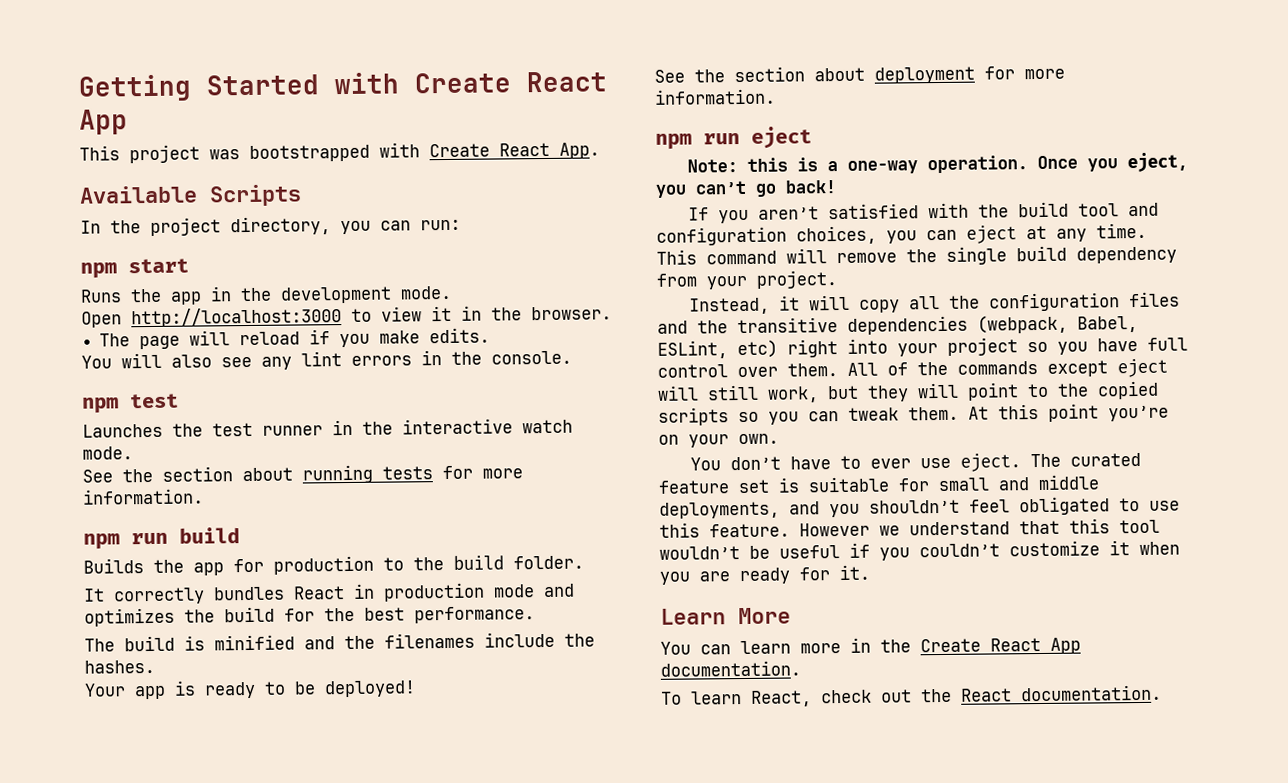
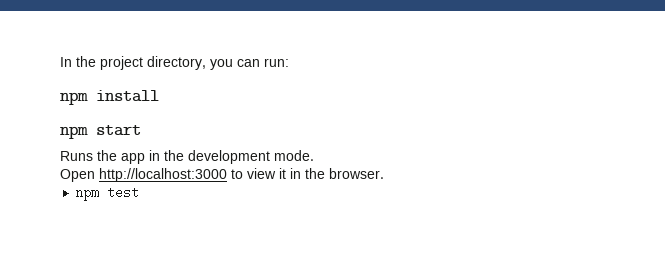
[78,71,607,102] [79,109,128,135] [79,142,600,164] [79,184,302,207] Getting Started with Create React App // This project was bootstrapped with Create React App. // Available Scripts // -> (60, 62) none
(461, 225) none -> [60,90,159,105] // npm install
[99,327,491,350] [81,350,572,370] [82,393,179,414] [82,418,573,438] [82,446,133,460] [82,464,523,484] [82,488,204,505] [83,527,240,550] [83,555,584,576] [83,582,575,605] [84,606,535,627] [84,631,595,652] [84,659,155,674] [84,680,416,700] [654,66,1065,84] [654,88,776,105] [655,126,812,150] [686,152,1188,174] [655,180,837,198] [687,201,1159,224] [656,222,1147,246] [656,245,1177,265] [656,270,837,290] [688,291,1180,315] [657,314,1138,335] [657,337,1188,359] [657,358,1168,378] [657,380,1159,403] [658,403,1169,426] [658,433,779,448] [689,452,1141,472] [658,474,1100,494] [659,496,1180,519] [659,518,1160,538] [659,540,1180,561] [659,564,870,585] [660,607,791,625] [660,637,1081,655] [660,660,801,677] [661,684,1162,707] The page will reload if you make edits. // You will also see any lint errors in the console. // npm test // Launches the test runner in the interactive watch mode. // See the section about running tests for more information. // npm run build // Builds the app for production to the build folder. // It correctly bundles React in production mode and optimizes the build for the best performance. // The build is minified and the filenames include the hashes. // Your app is ready to be deployed! // See the section about deployment for more information. // npm run eject // Note: this is a one-way operation. Once you eject, you can’t go back! // If you aren’t satisfied with the build tool and configuration choices, you can eject at any time. This command will remove the single build dependency from your project. // Instead, it will copy all the configuration files and the transitive dependencies (webpack, Babel, ESLint, etc) right into your project so you have full control over them. All of the commands except eject will still work, but they will point to the copied scripts so you can tweak them. At this point you’re on your own. // You don’t have to ever use eject. The curated feature set is suitable for small and middle deployments, and you shouldn’t feel obligated to use this feature. However we understand that this tool wouldn’t be useful if you couldn’t customize it when you are ready for it. // Learn More // You can learn more in the Create React App documentation. // To learn React, check out the React documentation. -> [75,186,140,201] npm test

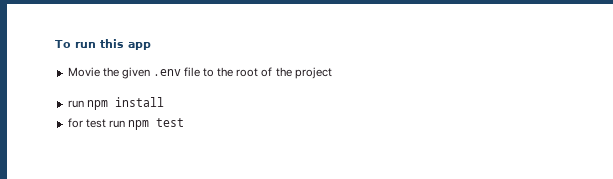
[60,56,289,70] [60,90,159,105] [60,125,141,139] [60,150,314,164] [60,168,384,182] In the project directory, you can run: // npm install // npm start // Runs the app in the development mode. // Open http://localhost:3000 to view it in the browser. // -> [55,39,151,50] [67,67,332,79] [67,97,164,110] [67,118,125,128] To run this app // Movie the given .env file to the root of the project // run npm install // for test run

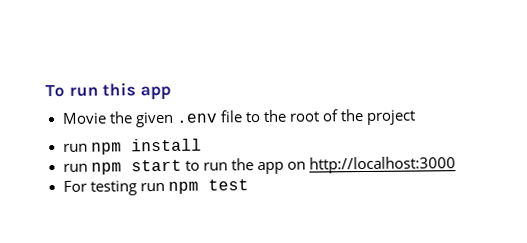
[67,118,106,128] for test -> [62,156,456,175] [62,180,137,196] run npm start to run the app on http://localhost:3000 // For testing

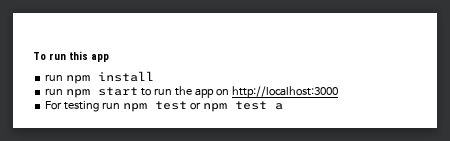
[61,109,417,128] // Movie the given .env file to the root of the project -> (109, 58) none
(249, 185) none -> [189,101,283,112] or npm test a

